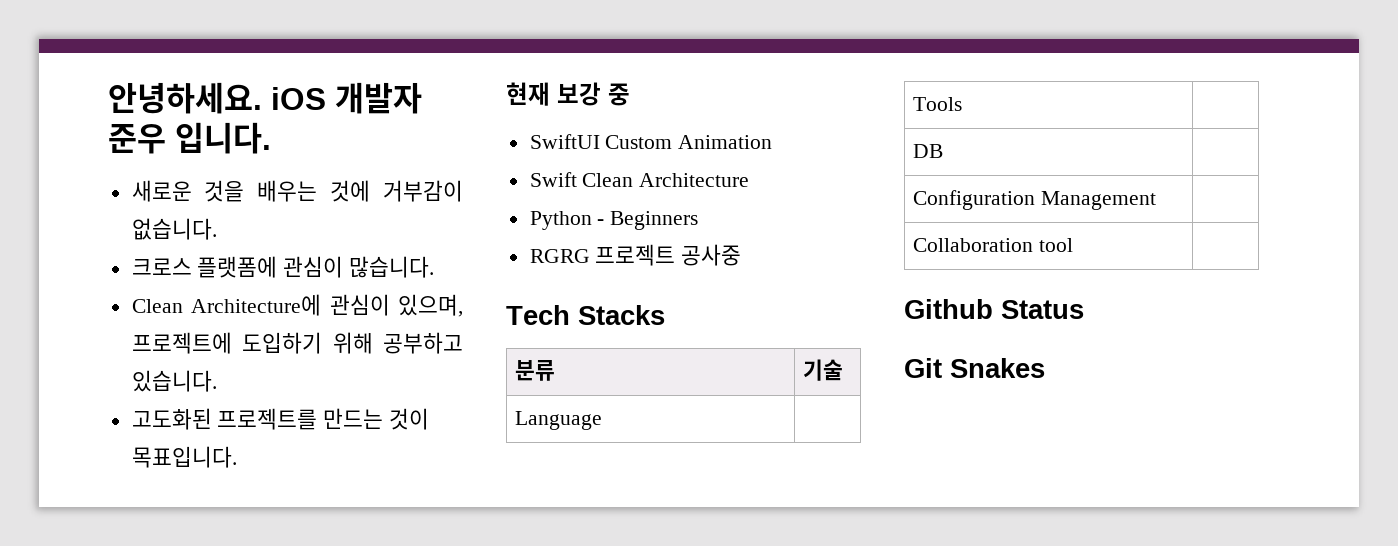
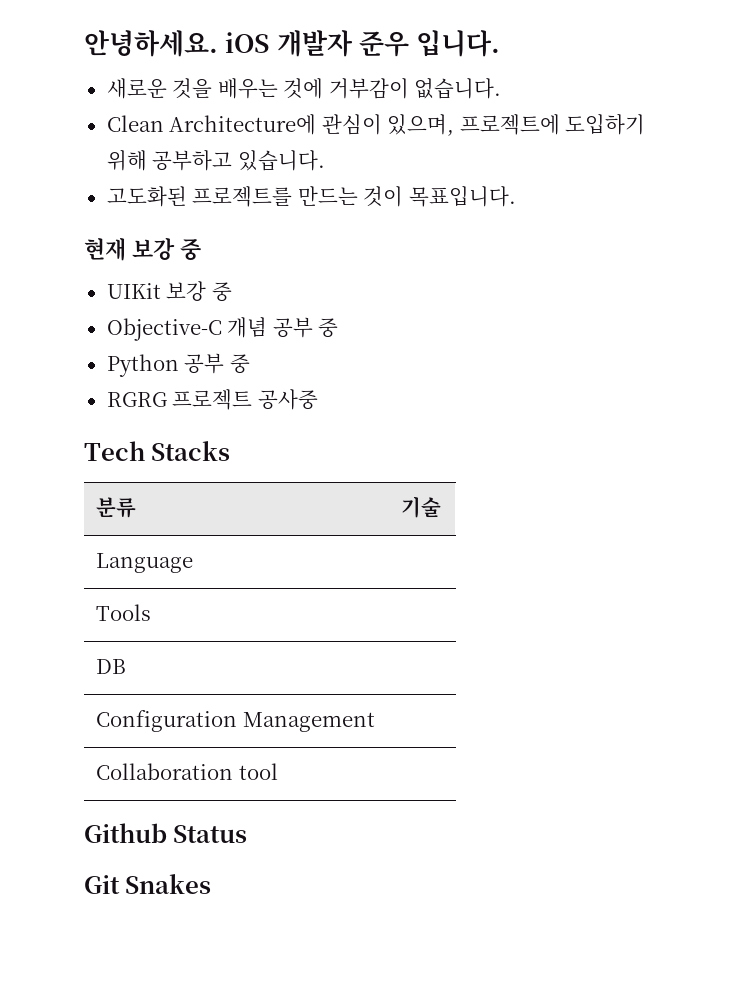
[131,256,435,278] // 크로스 플랫폼에 관심이 많습니다. -> (502, 88) none
[529,134,773,149] [529,172,750,187] SwiftUI Custom Animation // Swift Clean Architecture -> [106,281,232,302] [106,317,339,341] UIKit 보강 중 // Objective-C 개념 공부 중
[597,211,699,230] - Beginners -> [184,353,250,374] 공부 중

